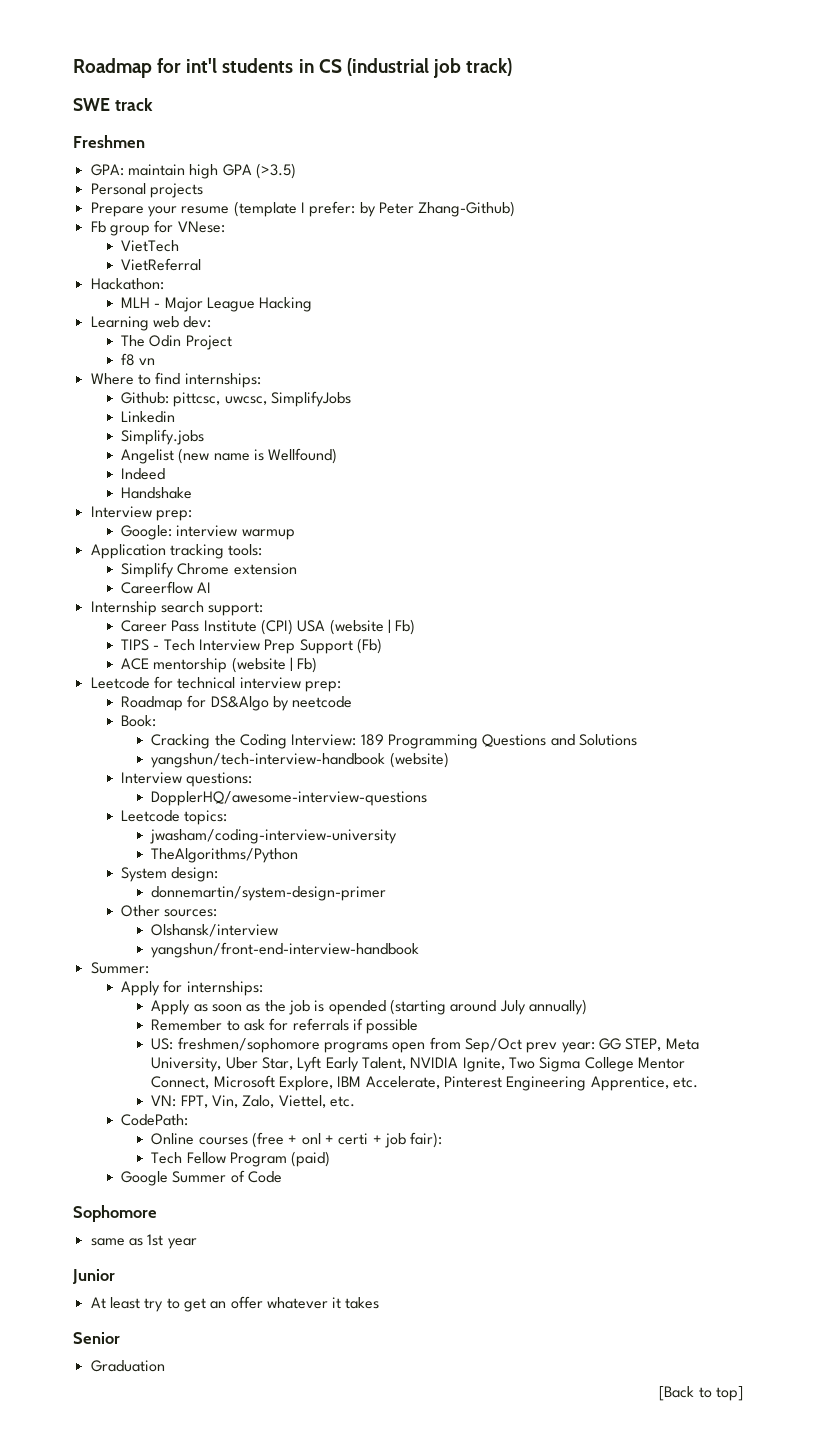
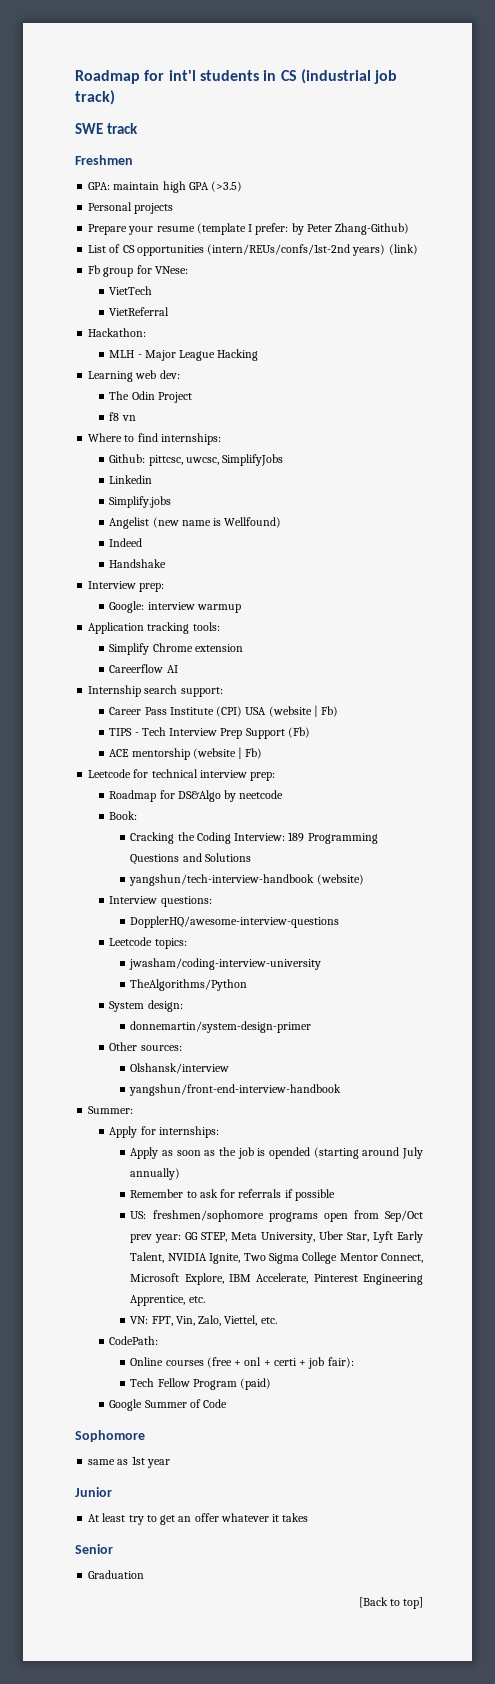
(516, 209) none -> [88,244,418,256] // List of CS opportunities (intern/REUs/confs/1st-2nd years) (link)

